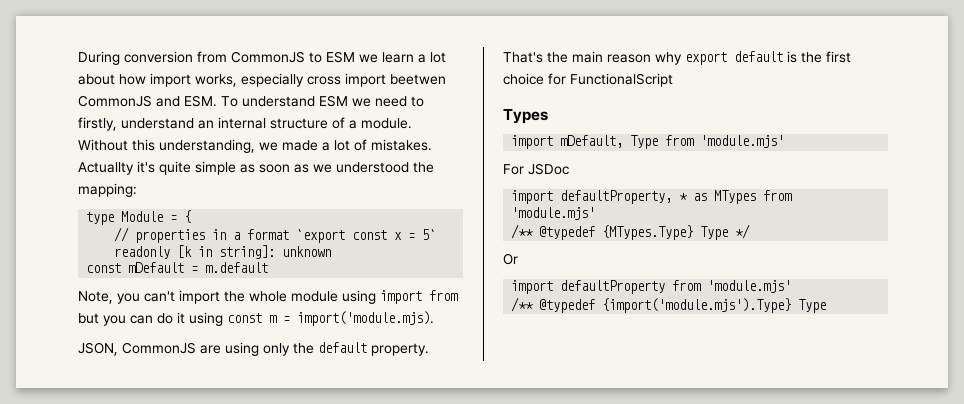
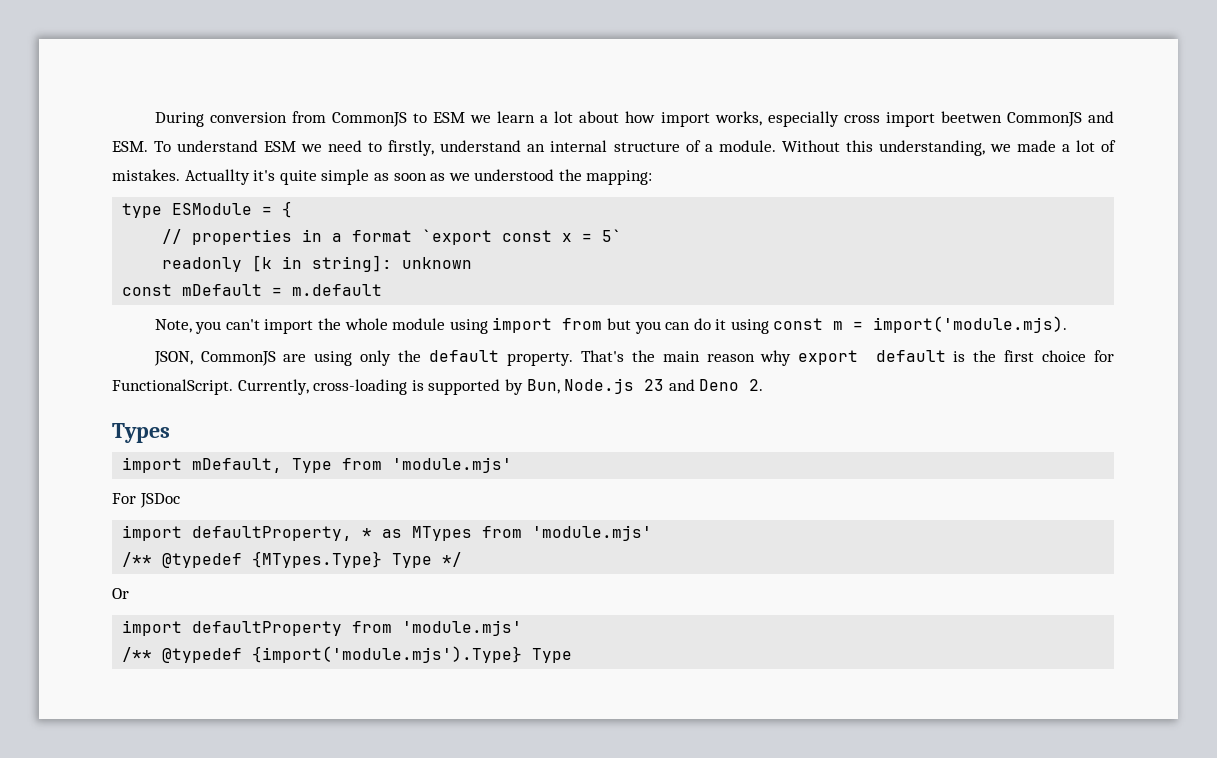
[121,211,164,222] Module -> [172,203,253,215] ESModule
[570,73,673,87] FunctionalScript -> [112,378,764,395] FunctionalScript. Currently, cross-loading is supported by Bun, Node.js 23 and Deno 2.

